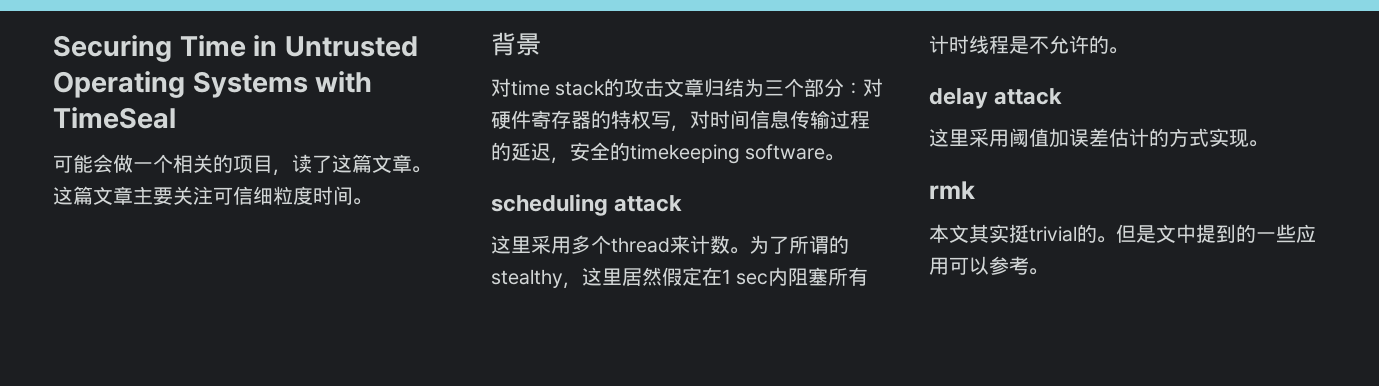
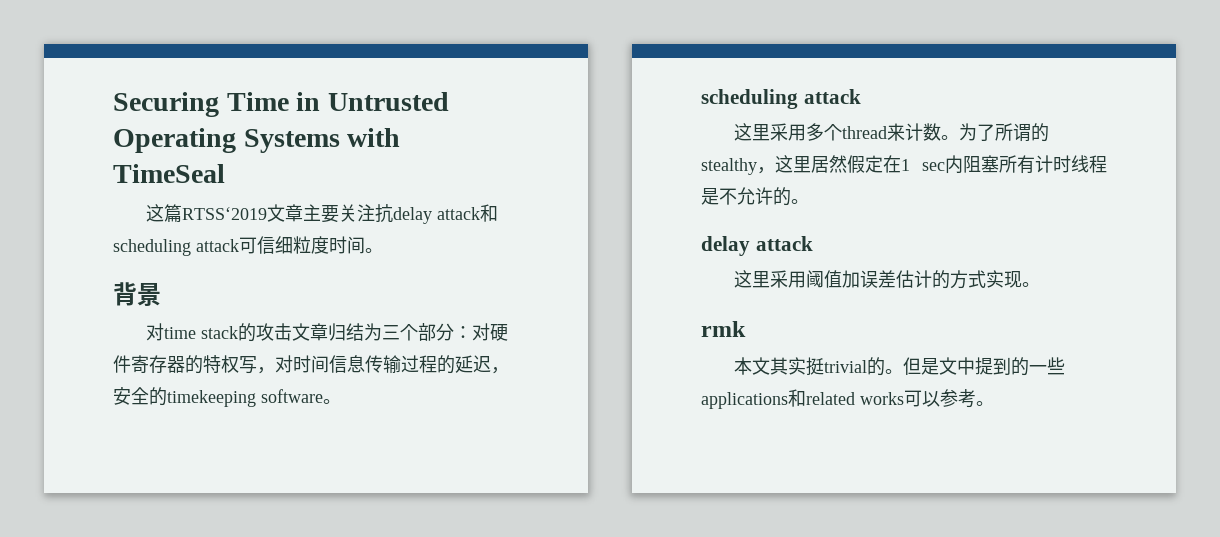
[53,154,431,176] [53,186,213,205] 可能会做一个相关的项目，读了这篇文章。这篇文章主要关注 -> [146,204,499,224] [113,239,239,256] 这篇RTSS‘2019文章主要关注抗delay attack和scheduling attack
[1296,224,1316,243] [929,257,949,275] 应用 -> [701,389,904,409] applications和related works

